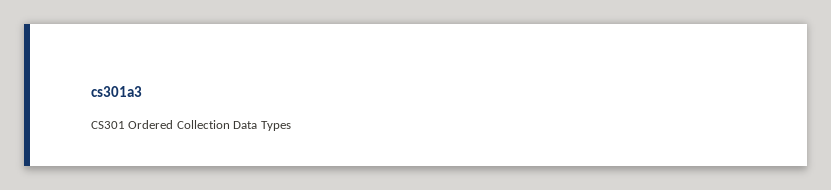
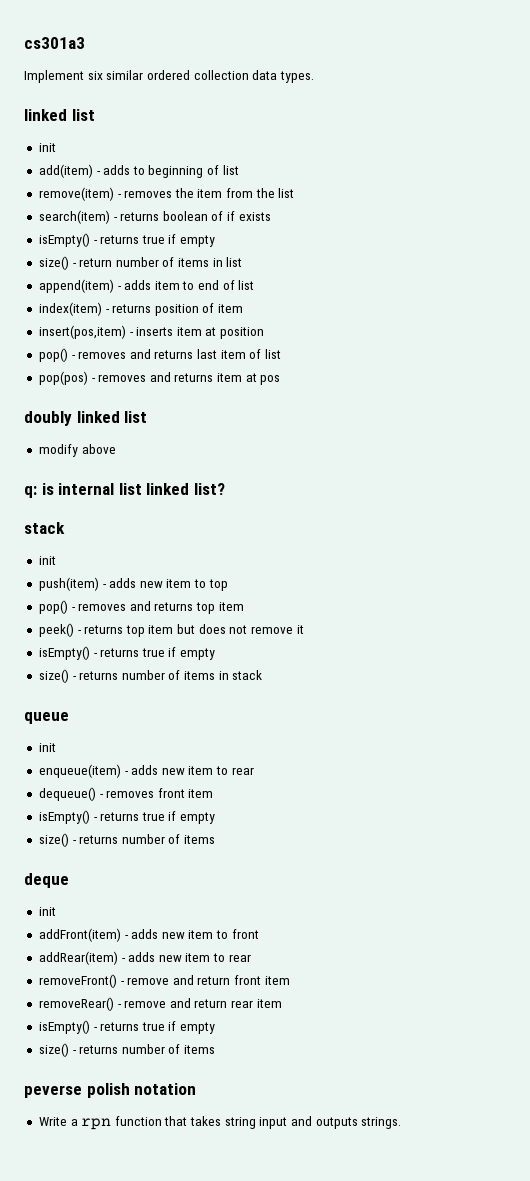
[91,120,291,131] CS301 Ordered Collection Data Types -> [24,70,314,83] [24,109,95,121] [38,143,56,152] [38,164,239,178] [38,187,295,201] [38,210,271,224] [38,233,216,247] [38,256,243,270] [38,279,255,293] [38,302,244,316] [38,325,265,339] [38,348,282,362] [38,371,281,385] [24,411,148,426] [38,444,116,457] [24,483,225,498] [24,522,65,534] [38,556,56,565] [38,577,228,591] [38,600,244,614] [38,623,304,637] [38,646,216,660] [38,669,263,683] [24,712,69,724] [38,743,56,752] [38,764,254,778] [38,787,214,801] [38,810,216,824] [38,833,216,847] [24,873,69,888] [38,907,56,916] [38,928,259,942] [38,951,251,965] [38,974,290,988] [38,997,282,1011] [38,1020,216,1034] [38,1043,216,1057] [24,1083,197,1098] [38,1116,402,1130] Implement six similar ordered collection data types. // linked list // init // add(item) - adds to beginning of list // remove(item) - removes the item from the list // search(item) - returns boolean of if exists // isEmpty() - returns true if empty // size() - return number of items in list // append(item) - adds item to end of list // index(item) - returns position of item // insert(pos,item) - inserts item at position // pop() - removes and returns last item of list // pop(pos) - removes and returns item at pos // doubly linked list // modify above // q: is internal list linked list? // stack // init // push(item) - adds new item to top // pop() - removes and returns top item // peek() - returns top item but does not remove it // isEmpty() - returns true if empty // size() - returns number of items in stack // queue // init // enqueue(item) - adds new item to rear // dequeue() - removes front item // isEmpty() - returns true if empty // size() - returns number of items // deque // init // addFront(item) - adds new item to front // addRear(item) - adds new item to rear // removeFront() - remove and return front item // removeRear() - remove and return rear item // isEmpty() - returns true if empty // size() - returns number of items // peverse polish notation // Write a rpn function that takes string input and outputs strings.

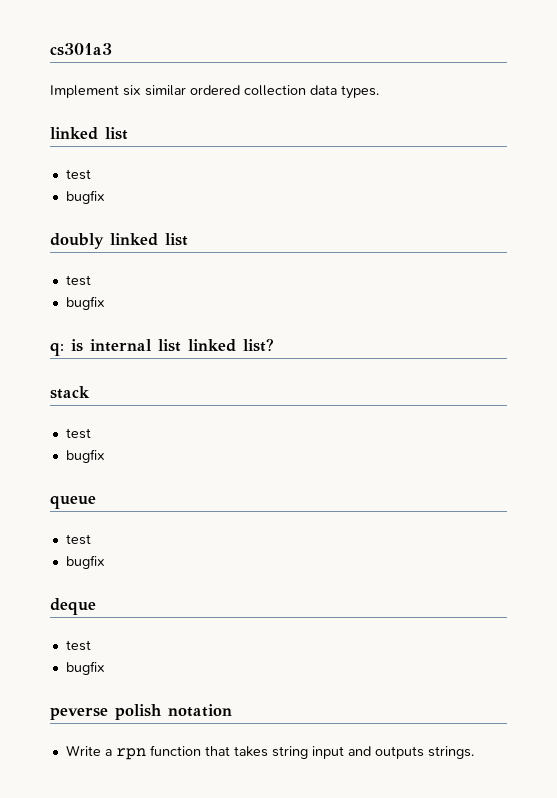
[38,143,56,152] [38,164,239,178] [38,187,295,201] [38,210,271,224] [38,233,216,247] [38,256,243,270] [38,279,255,293] [38,302,244,316] [38,325,265,339] [38,348,282,362] [38,371,281,385] init // add(item) - adds to beginning of list // remove(item) - removes the item from the list // search(item) - returns boolean of if exists // isEmpty() - returns true if empty // size() - return number of items in list // append(item) - adds item to end of list // index(item) - returns position of item // insert(pos,item) - inserts item at position // pop() - removes and returns last item of list // pop(pos) - removes and returns item at pos -> [65,169,91,180] [65,190,105,204] test // bugfix
[38,444,116,457] modify above -> [65,275,91,286] [65,296,105,310] test // bugfix
[38,556,56,565] [38,577,228,591] [38,600,244,614] [38,623,304,637] [38,646,216,660] [38,669,263,683] [24,712,69,724] [38,743,56,752] [38,764,254,778] [38,787,214,801] [38,810,216,824] [38,833,216,847] [24,873,69,888] [38,907,56,916] [38,928,259,942] [38,951,251,965] [38,974,290,988] [38,997,282,1011] [38,1020,216,1034] [38,1043,216,1057] init // push(item) - adds new item to top // pop() - removes and returns top item // peek() - returns top item but does not remove it // isEmpty() - returns true if empty // size() - returns number of items in stack // queue // init // enqueue(item) - adds new item to rear // dequeue() - removes front item // isEmpty() - returns true if empty // size() - returns number of items // deque // init // addFront(item) - adds new item to front // addRear(item) - adds new item to rear // removeFront() - remove and return front item // removeRear() - remove and return rear item // isEmpty() - returns true if empty // size() - returns number of items -> [65,428,91,439] [65,449,105,463] [50,495,96,509] [65,534,91,545] [65,555,105,569] [50,598,96,615] [65,640,91,651] [65,661,105,675] test // bugfix // queue // test // bugfix // deque // test // bugfix

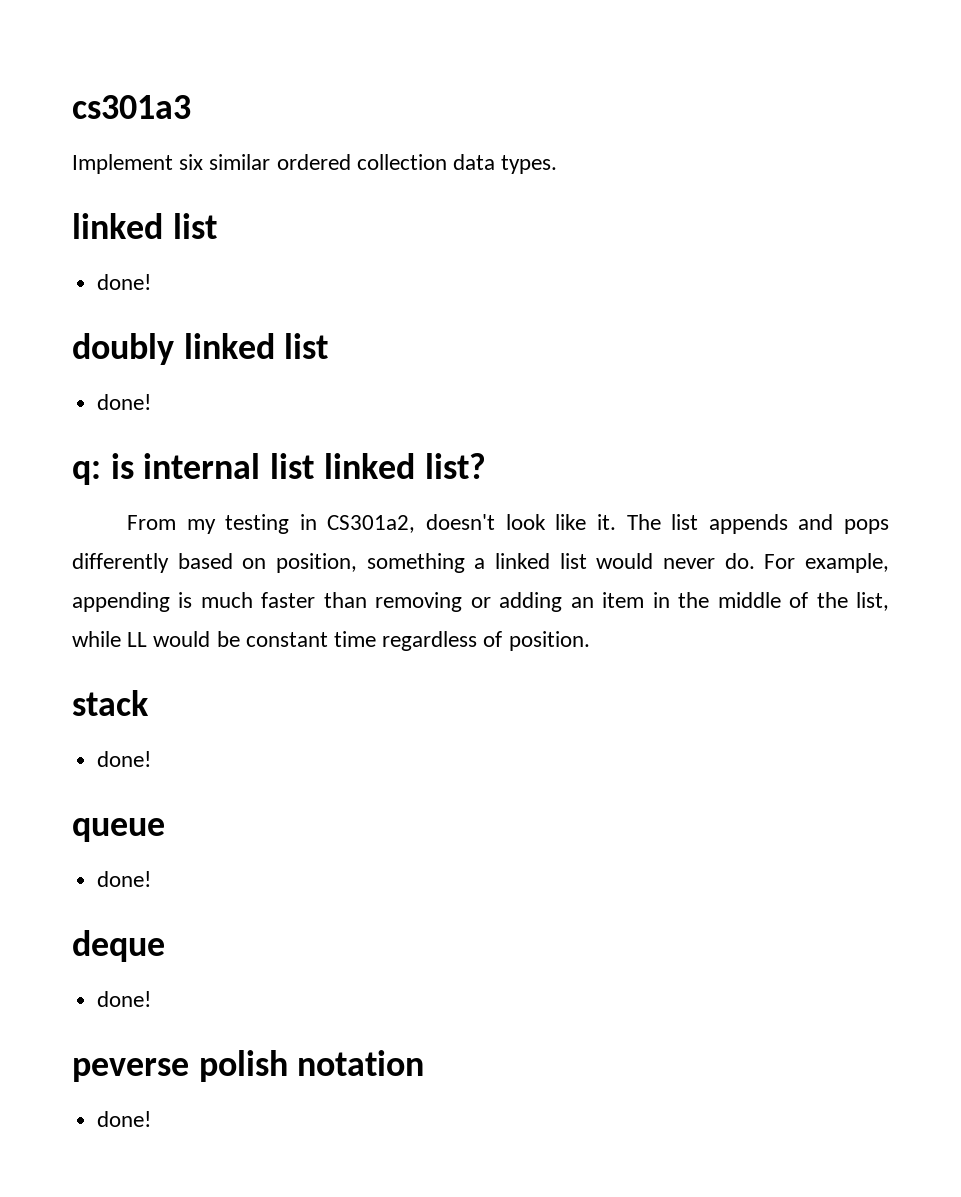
[65,169,91,180] [65,190,105,204] test // bugfix -> [97,274,152,290] done!
[65,275,91,286] [65,296,105,310] test // bugfix -> [97,394,152,410] done!
(274, 345) none -> [127,514,890,534] [72,553,889,573] [72,592,890,612] [72,631,590,651] // From my testing in CS301a2, doesn't look like it. The list appends and pops differently based on position, something a linked list would never do. For example, appending is much faster than removing or adding an item in the middle of the list, while LL would be constant time regardless of position.
[65,428,91,439] [65,449,105,463] test // bugfix -> [97,751,152,767] done!
[65,534,91,545] [65,555,105,569] test // bugfix -> [97,871,152,887] done!
[65,640,91,651] [65,661,105,675] test // bugfix -> [97,991,152,1007] done!
[65,745,474,760] Write a rpn function that takes string input and outputs strings. -> [97,1111,152,1127] done!

